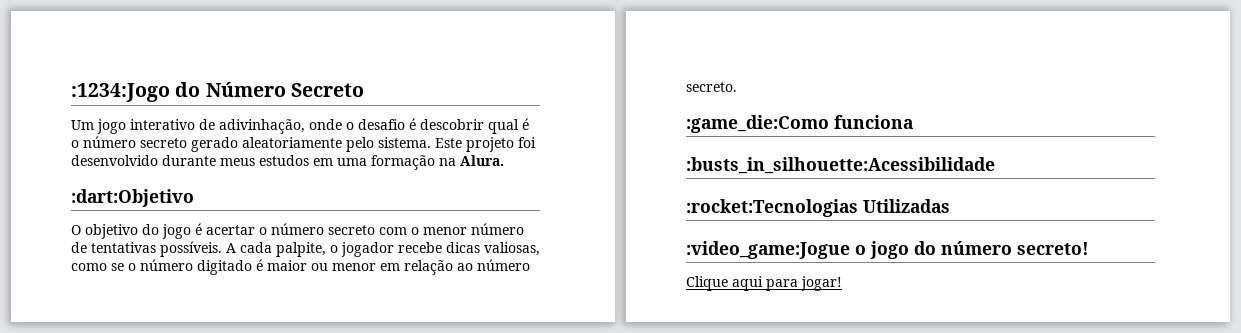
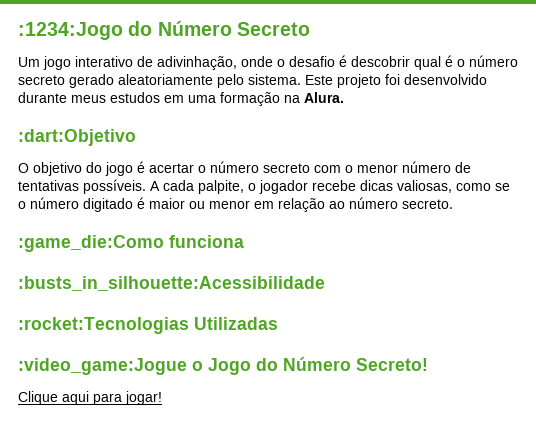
[870,241,1089,259] jogo do número secreto! -> [208,357,428,375] Jogo do Número Secreto!

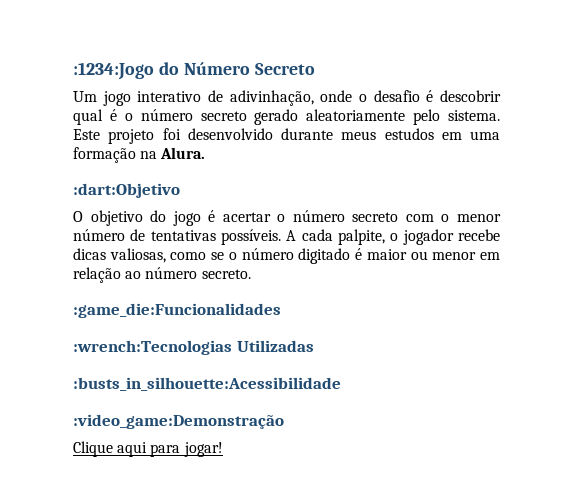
[18,235,244,252] [18,276,325,291] [18,317,278,334] [18,357,428,375] :game_die:Como funciona // :busts_in_silhouette:Acessibilidade // :rocket:Tecnologias Utilizadas // :video_game:Jogue o Jogo do Número Secreto! -> [73,303,281,318] [73,340,314,355] [73,377,341,391] [73,414,284,429] :game_die:Funcionalidades // :wrench:Tecnologias Utilizadas // :busts_in_silhouette:Acessibilidade // :video_game:Demonstração

